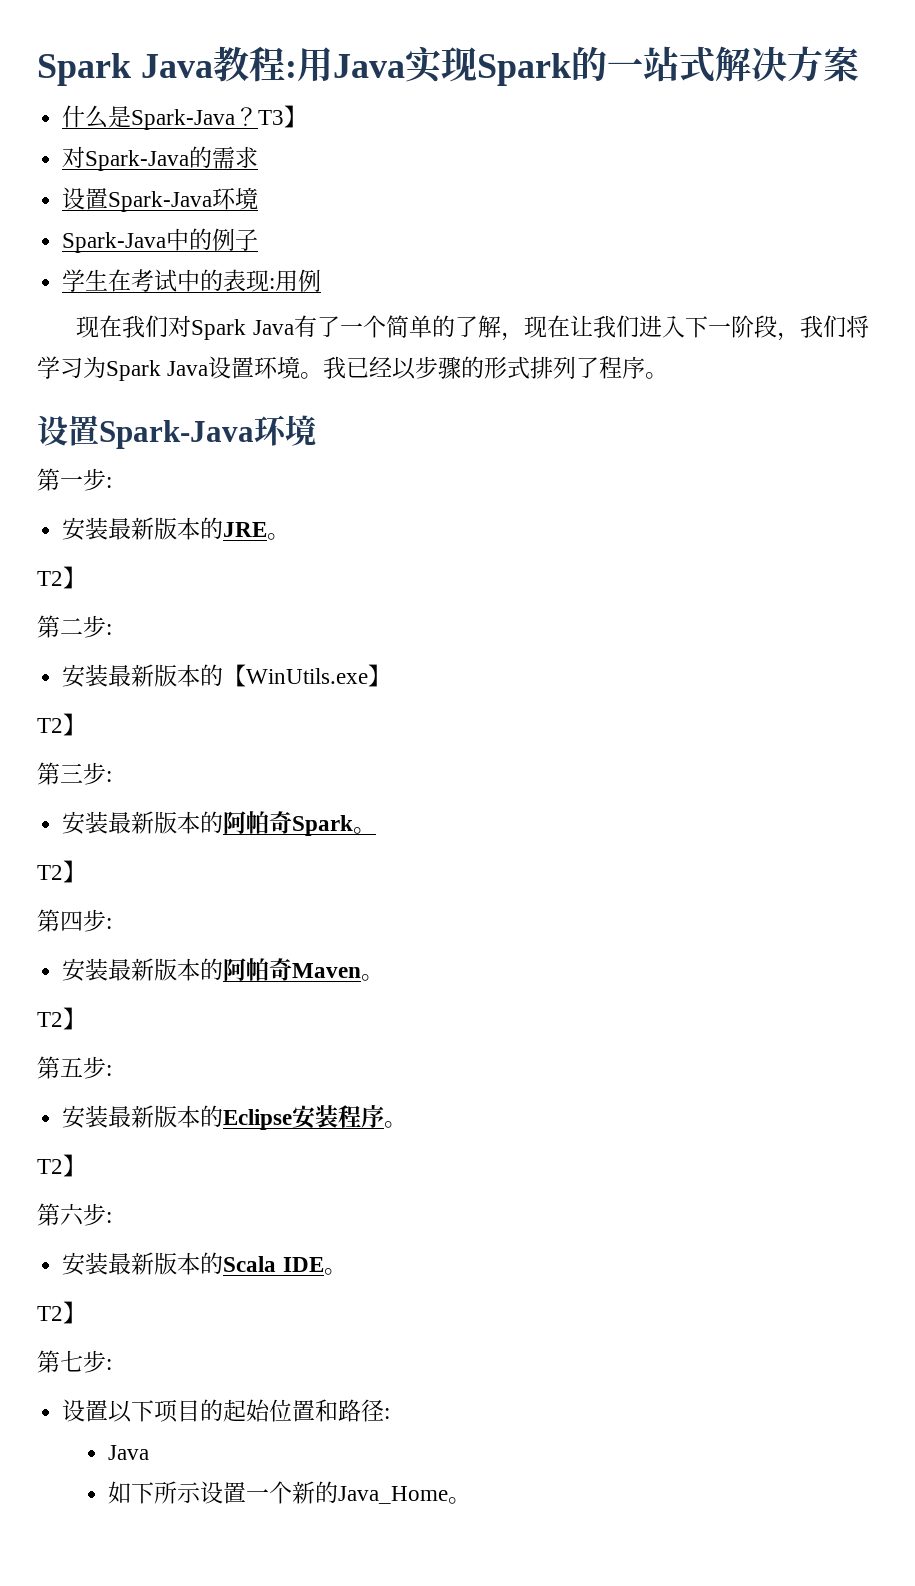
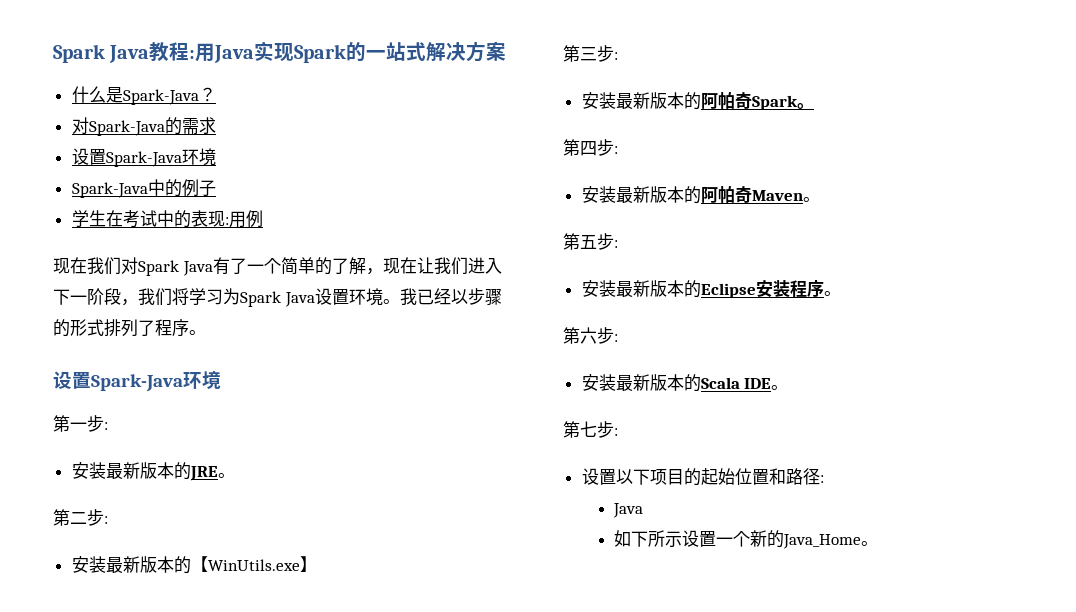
[258,105,308,128] T3】 -> (216, 94) none
[37,566,86,589] // T2】 -> (235, 475) none
[37,713,86,736] // T2】 -> (317, 564) none
[37,860,86,883] // T2】 -> (814, 106) none
[37,1007,86,1030] // T2】 -> (820, 199) none
[37,1154,86,1177] // T2】 -> (841, 293) none
[37,1301,86,1324] // T2】 -> (789, 387) none

